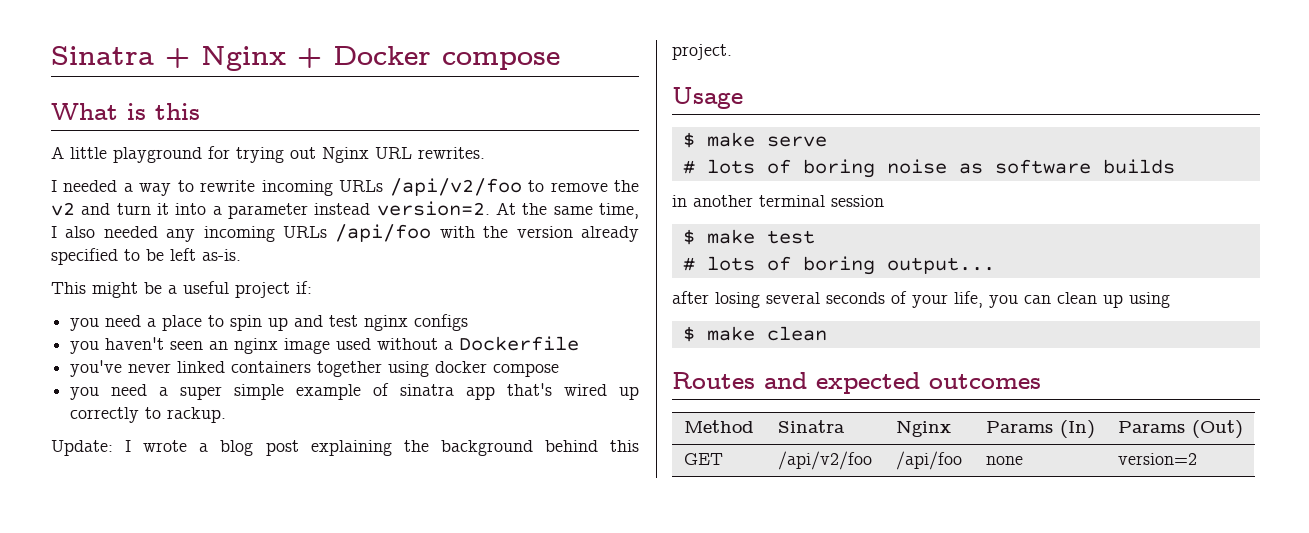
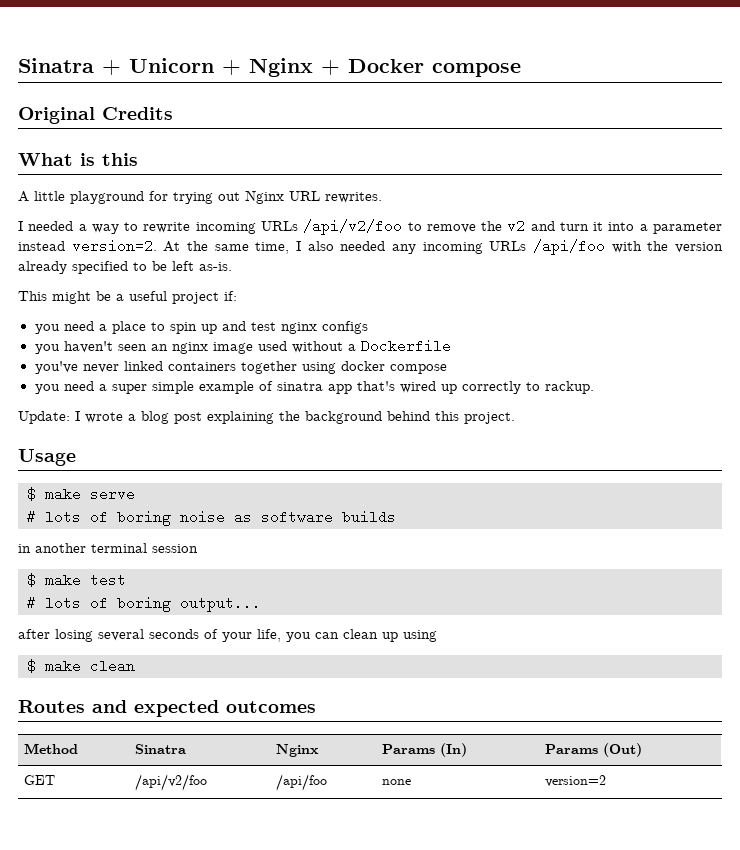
(190, 58) none -> [129,58,241,75] Unicorn +
(560, 61) none -> [18,107,173,124] // Original Credits

